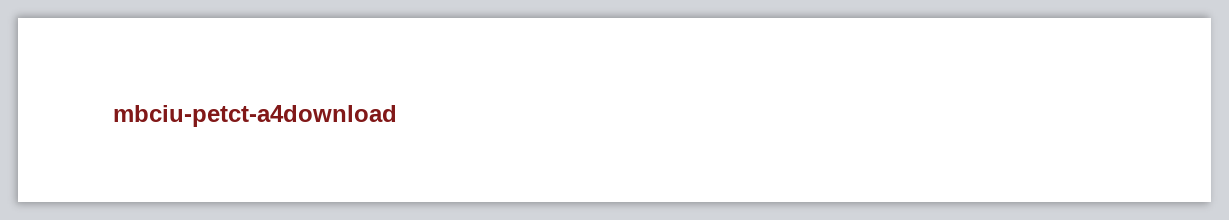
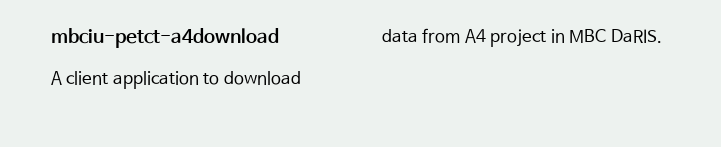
(397, 116) none -> [51,71,301,89] [382,28,662,47] // A client application to download data from A4 project in MBC DaRIS.

